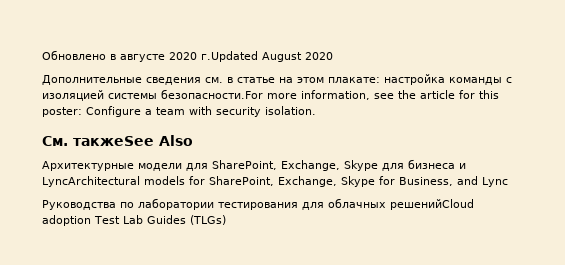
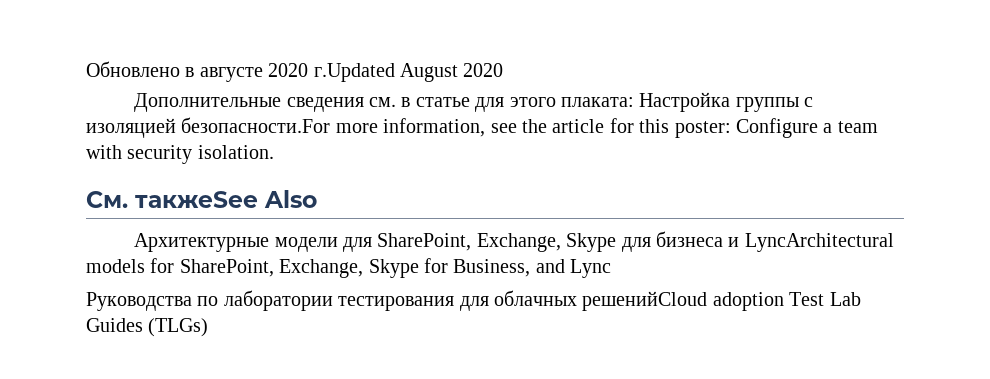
[279,74,502,85] на этом плакате: настройка команды -> [475,92,799,112] для этого плаката: Настройка группы
[108,93,157,99] системы -> (176, 128) none

